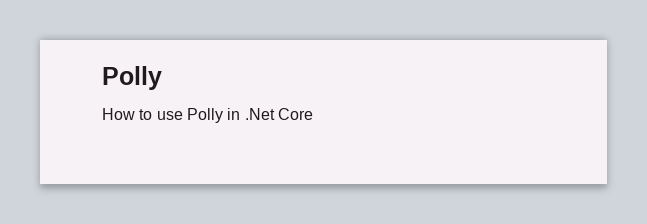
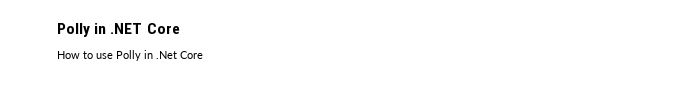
[102,66,162,90] Polly -> [57,23,180,37] Polly in .NET Core

